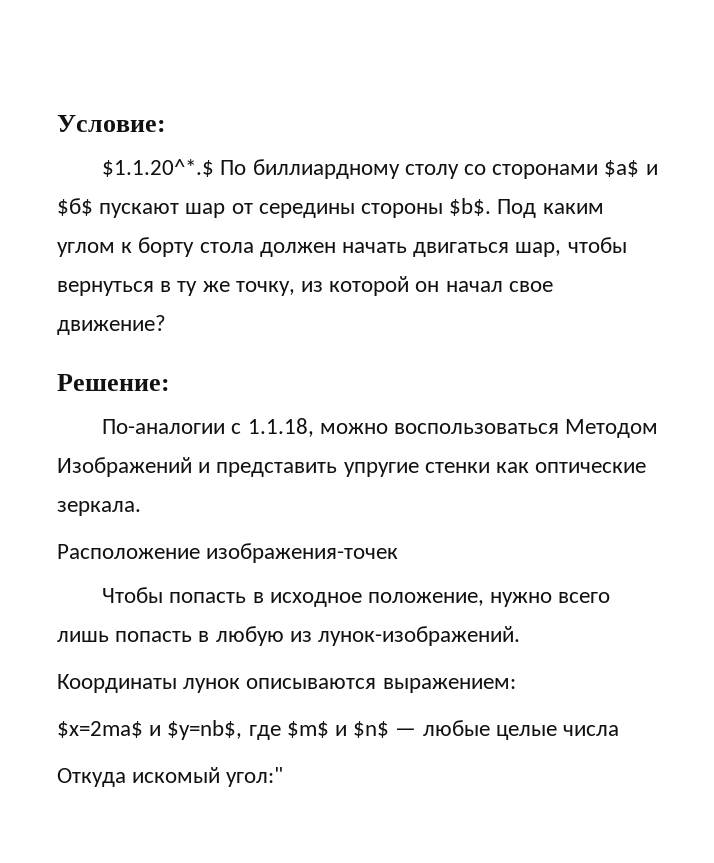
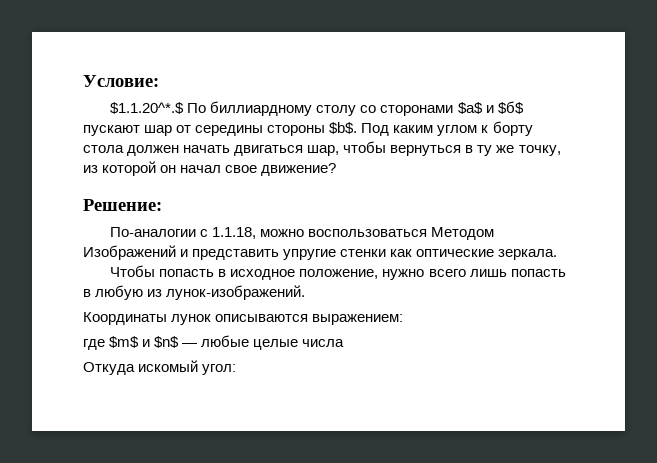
[57,543,399,563] // Расположение изображения-точек -> (558, 254) none
[57,720,243,740] $x=2ma$ и $y=nb$, -> (404, 319) none
[226,767,284,787] угол:" -> [202,364,237,375] угол:

